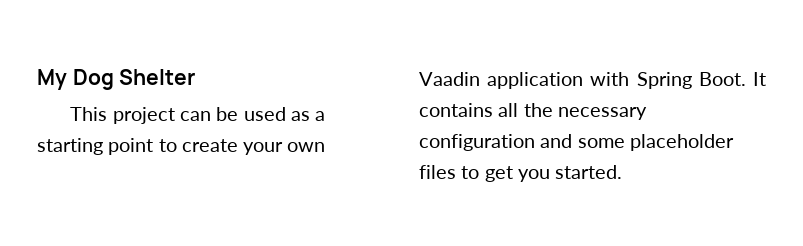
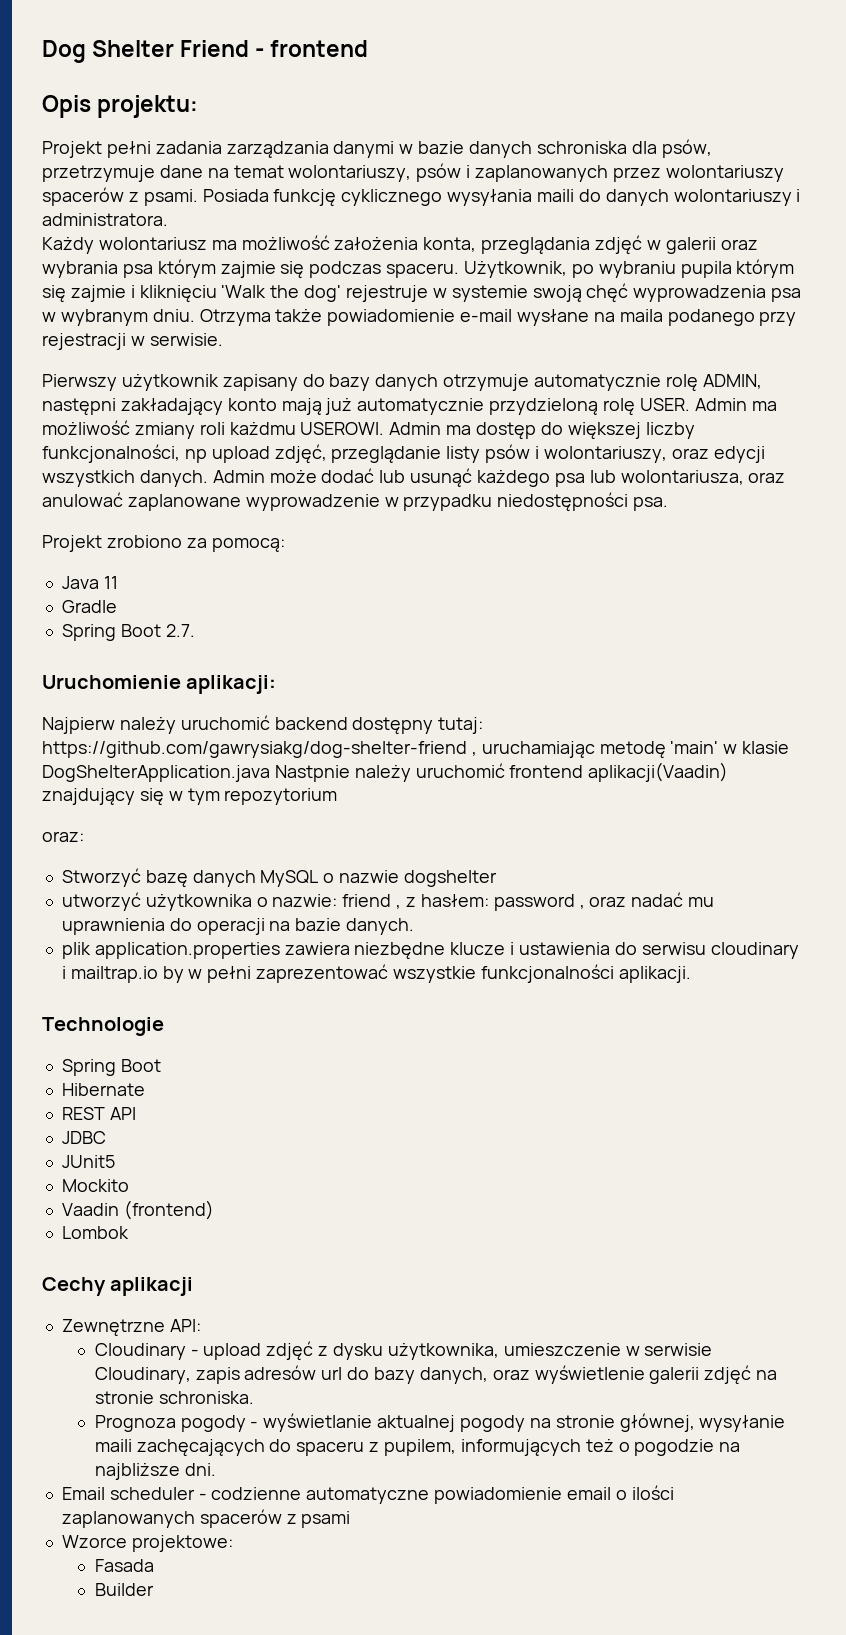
[37,69,67,90] My -> (42, 51) none
[70,107,326,124] [37,138,326,155] [419,72,766,89] [419,103,647,120] [419,134,734,151] [419,165,623,182] // This project can be used as a starting point to create your own Vaadin application with Spring Boot. It contains all the necessary configuration and some placeholder files to get you started. -> [180,40,369,57] [42,95,199,118] [42,139,712,158] [42,163,784,182] [42,187,801,207] [42,213,168,226] [42,235,758,255] [42,259,795,279] [42,283,802,303] [42,309,797,326] [42,333,223,350] [42,374,762,392] [42,398,777,416] [42,420,695,440] [42,444,765,464] [42,468,786,487] [42,492,669,512] [42,535,285,552] [61,576,118,589] [61,600,117,613] [61,624,195,641] [42,675,277,694] [42,715,484,735] [42,741,790,759] [42,762,729,782] [42,788,338,806] [42,831,84,842] [61,868,497,888] [61,892,715,911] [61,918,415,935] [61,942,799,960] [61,964,691,983] [42,1017,164,1036] [61,1059,161,1076] [61,1083,145,1096] [61,1107,136,1120] [61,1131,106,1144] [61,1155,115,1168] [61,1179,129,1192] [61,1200,214,1220] [61,1226,129,1239] [42,1277,194,1296] [61,1319,201,1337] [94,1341,713,1361] [94,1365,778,1385] [94,1391,254,1404] [94,1413,786,1432] [94,1439,741,1457] [94,1463,216,1480] [61,1485,674,1504] [61,1509,351,1528] [61,1535,233,1552] [94,1559,154,1572] [94,1583,154,1596] Friend - frontend // Opis projektu: // Projekt pełni zadania zarządzania danymi w bazie danych schroniska dla psów, przetrzymuje dane na temat wolontariuszy, psów i zaplanowanych przez wolontariuszy spacerów z psami. Posiada funkcję cyklicznego wysyłania maili do danych wolontariuszy i administratora. // Każdy wolontariusz ma możliwość założenia konta, przeglądania zdjęć w galerii oraz wybrania psa którym zajmie się podczas spaceru. Użytkownik, po wybraniu pupila którym się zajmie i kliknięciu 'Walk the dog' rejestruje w systemie swoją chęć wyprowadzenia psa w wybranym dniu. Otrzyma także powiadomienie e-mail wysłane na maila podanego przy rejestracji w serwisie. // Pierwszy użytkownik zapisany do bazy danych otrzymuje automatycznie rolę ADMIN, następni zakładający konto mają już automatycznie przydzieloną rolę USER. Admin ma możliwość zmiany roli każdmu USEROWI. Admin ma dostęp do większej liczby funkcjonalności, np upload zdjęć, przeglądanie listy psów i wolontariuszy, oraz edycji wszystkich danych. Admin może dodać lub usunąć każdego psa lub wolontariusza, oraz anulować zaplanowane wyprowadzenie w przypadku niedostępności psa. // Projekt zrobiono za pomocą: // Java 11 // Gradle // Spring Boot 2.7. // Uruchomienie aplikacji: // Najpierw należy uruchomić backend dostępny tutaj: https://github.com/gawrysiakg/dog-shelter-friend , uruchamiając metodę 'main' w klasie DogShelterApplication.java Nastpnie należy uruchomić frontend aplikacji(Vaadin) znajdujący się w tym repozytorium // oraz: // Stworzyć bazę danych MySQL o nazwie dogshelter // utworzyć użytkownika o nazwie: friend , z hasłem: password , oraz nadać mu uprawnienia do operacji na bazie danych. // plik application.properties zawiera niezbędne klucze i ustawienia do serwisu cloudinary i mailtrap.io by w pełni zaprezentować wszystkie funkcjonalności aplikacji. // Technologie // Spring Boot // Hibernate // REST API // JDBC // JUnit5 // Mockito // Vaadin (frontend) // Lombok // Cechy aplikacji // Zewnętrzne API: // Cloudinary - upload zdjęć z dysku użytkownika, umieszczenie w serwisie Cloudinary, zapis adresów url do bazy danych, oraz wyświetlenie galerii zdjęć na stronie schroniska. // Prognoza pogody - wyświetlanie aktualnej pogody na stronie głównej, wysyłanie maili zachęcających do spaceru z pupilem, informujących też o pogodzie na najbliższe dni. // Email scheduler - codzienne automatyczne powiadomienie email o ilości zaplanowanych spacerów z psami // Wzorce projektowe: // Fasada // Builder

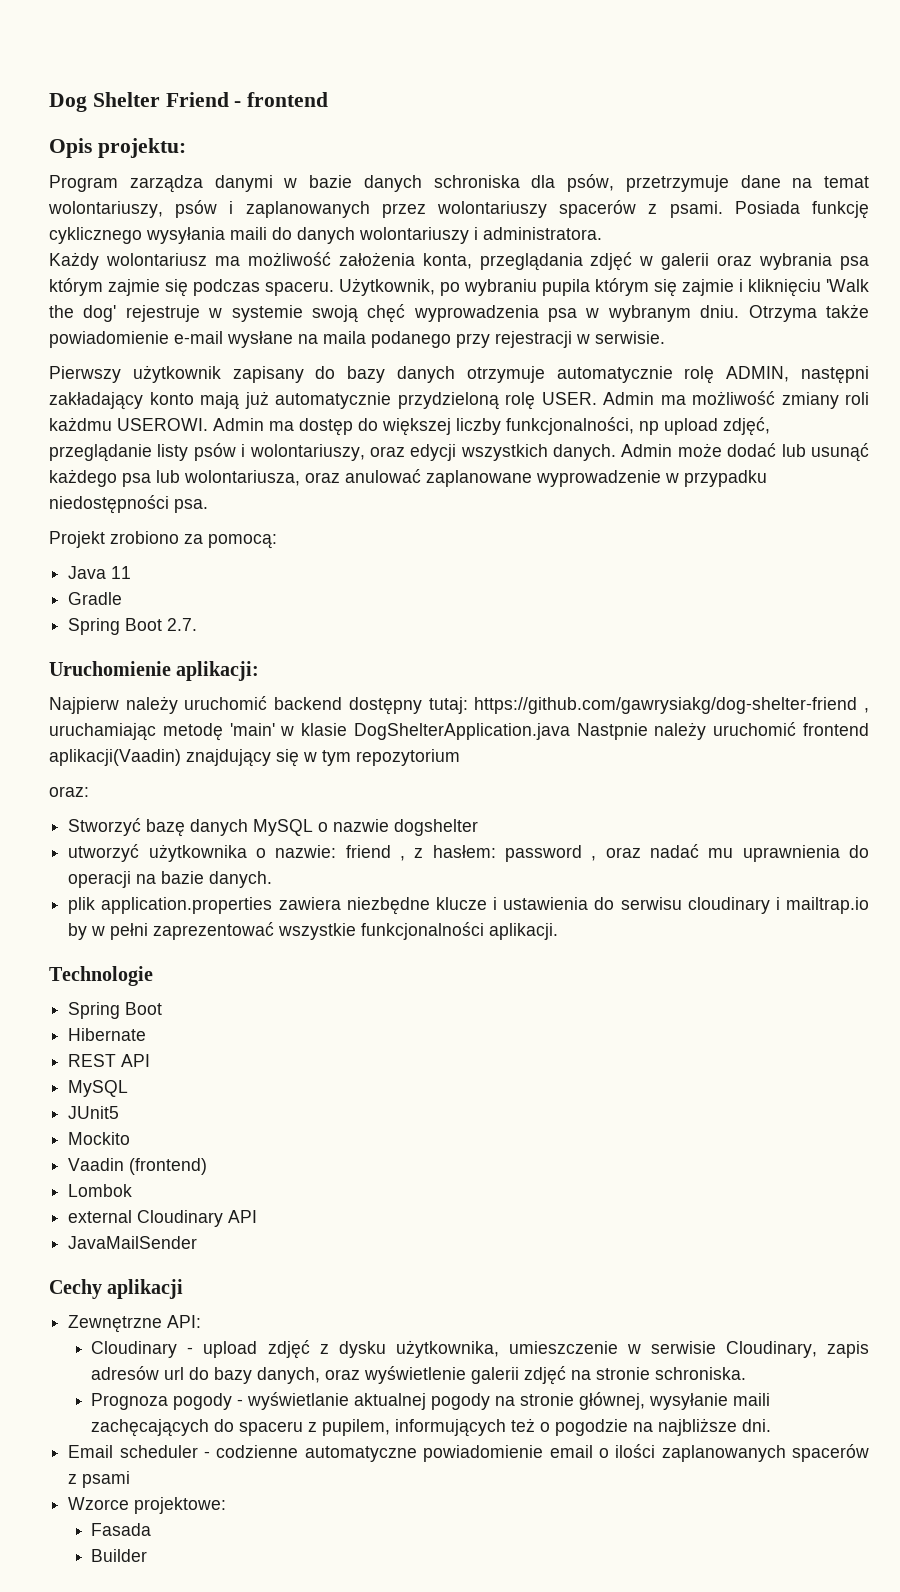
[42,141,329,158] Projekt pełni zadania zarządzania -> [49,175,203,193] Program zarządza
[61,1131,106,1144] JDBC -> [68,1080,129,1097] MySQL
(129, 1232) none -> [68,1210,258,1227] [68,1236,198,1249] // external Cloudinary API // JavaMailSender

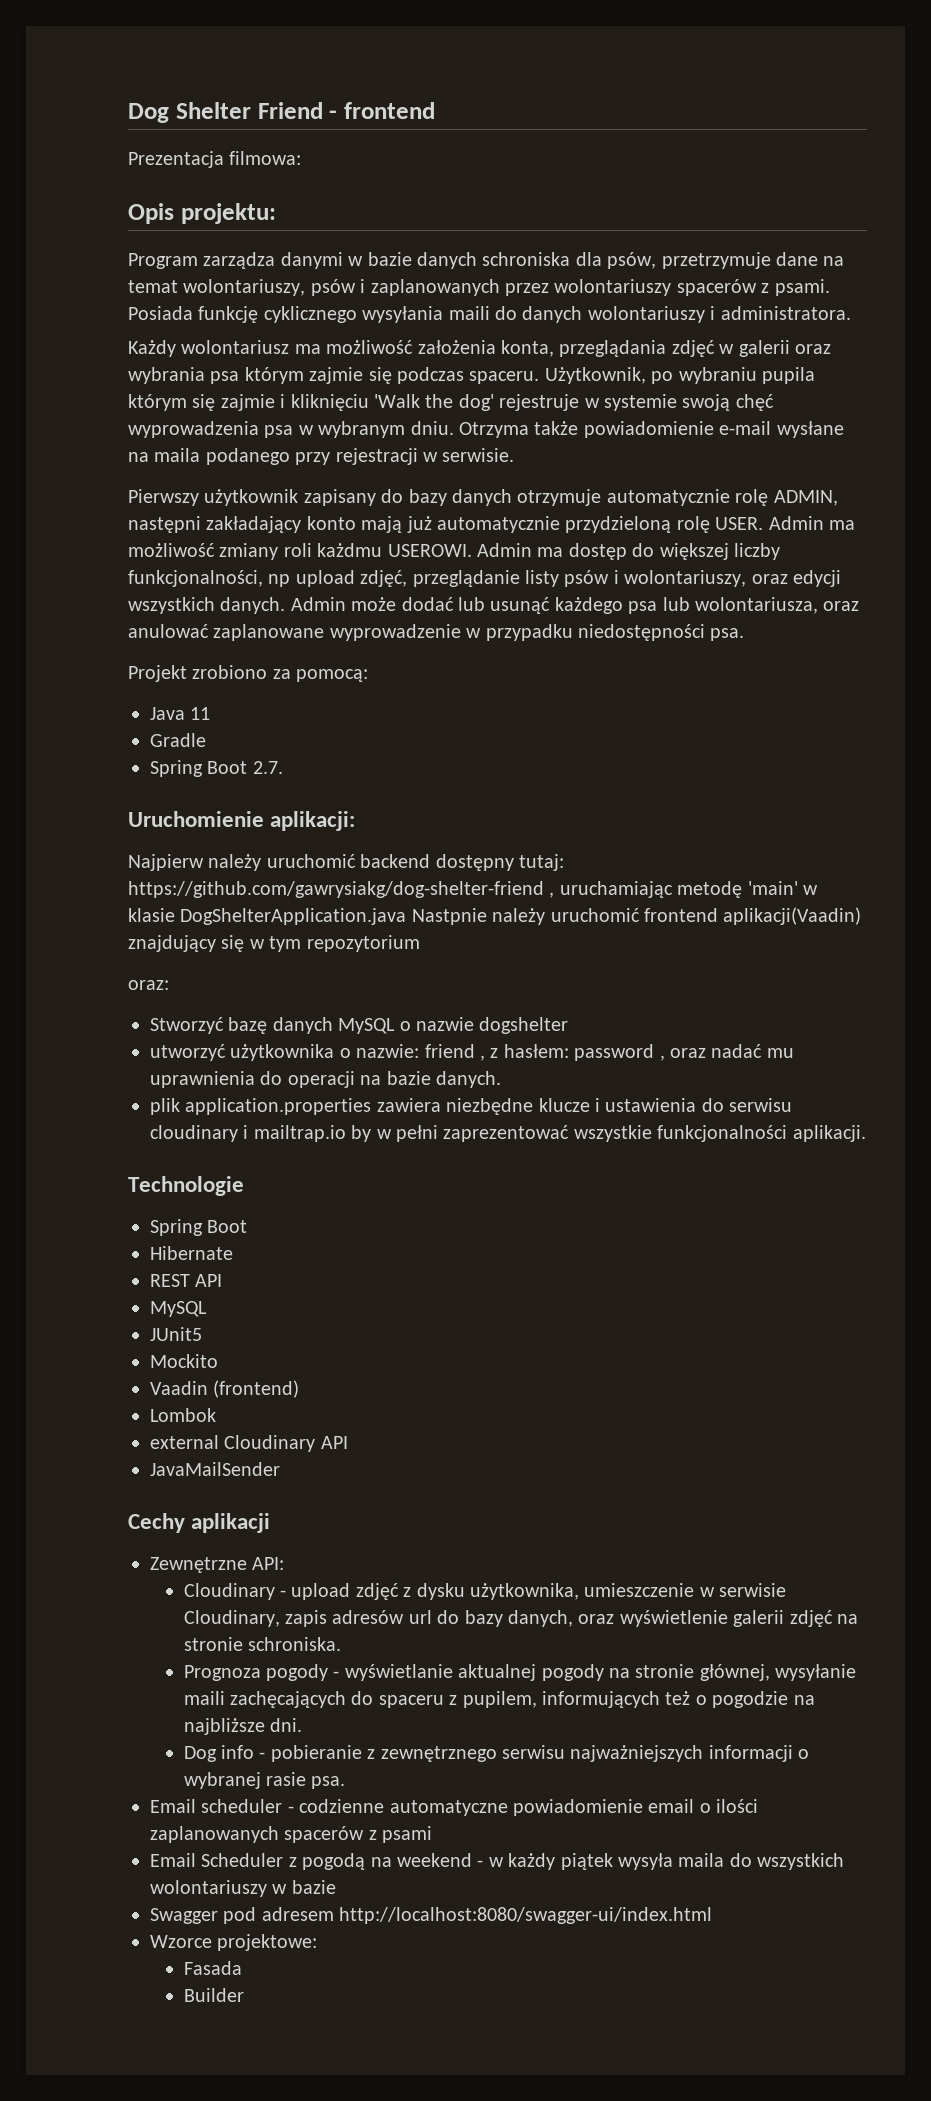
(329, 99) none -> [128,151,302,168] // Prezentacja filmowa:
(772, 1425) none -> [183,1745,810,1762] [183,1772,346,1789] // Dog info - pobieranie z zewnętrznego serwisu najważniejszych informacji o wybranej rasie psa.
(131, 1479) none -> [150,1853,845,1870] [150,1880,336,1897] [150,1907,713,1924] // Email Scheduler z pogodą na weekend - w każdy piątek wysyła maila do wszystkich wolontariuszy w bazie // Swagger pod adresem http://localhost:8080/swagger-ui/index.html

